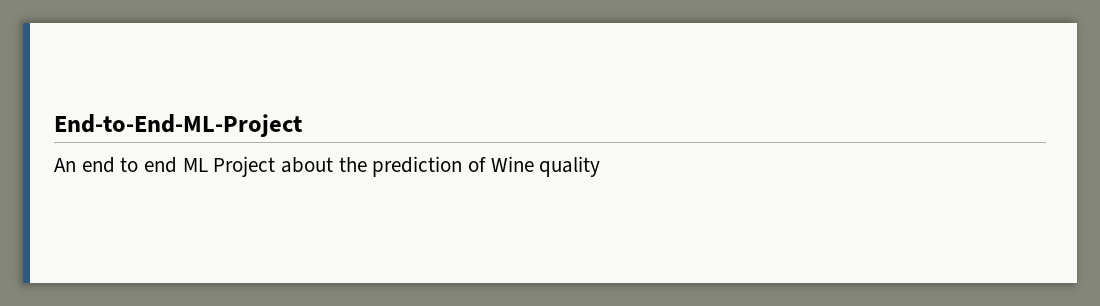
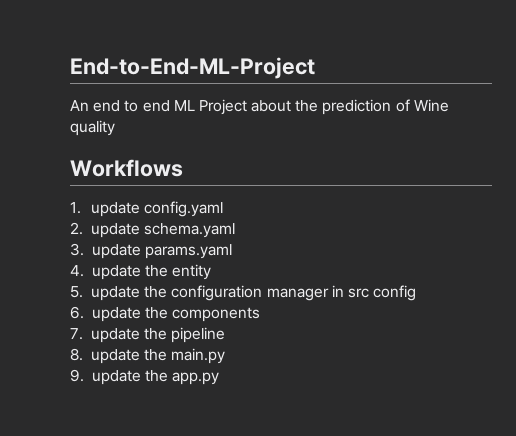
(601, 166) none -> [70,159,183,177] [70,201,224,217] [70,222,236,238] [70,243,232,259] [70,264,212,280] [70,285,417,301] [70,306,261,322] [70,327,226,343] [70,348,226,364] [70,369,220,385] // Workflows // 1. update config.yaml // 2. update schema.yaml // 3. update params.yaml // 4. update the entity // 5. update the configuration manager in src config // 6. update the components // 7. update the pipeline // 8. update the main.py // 9. update the app.py

